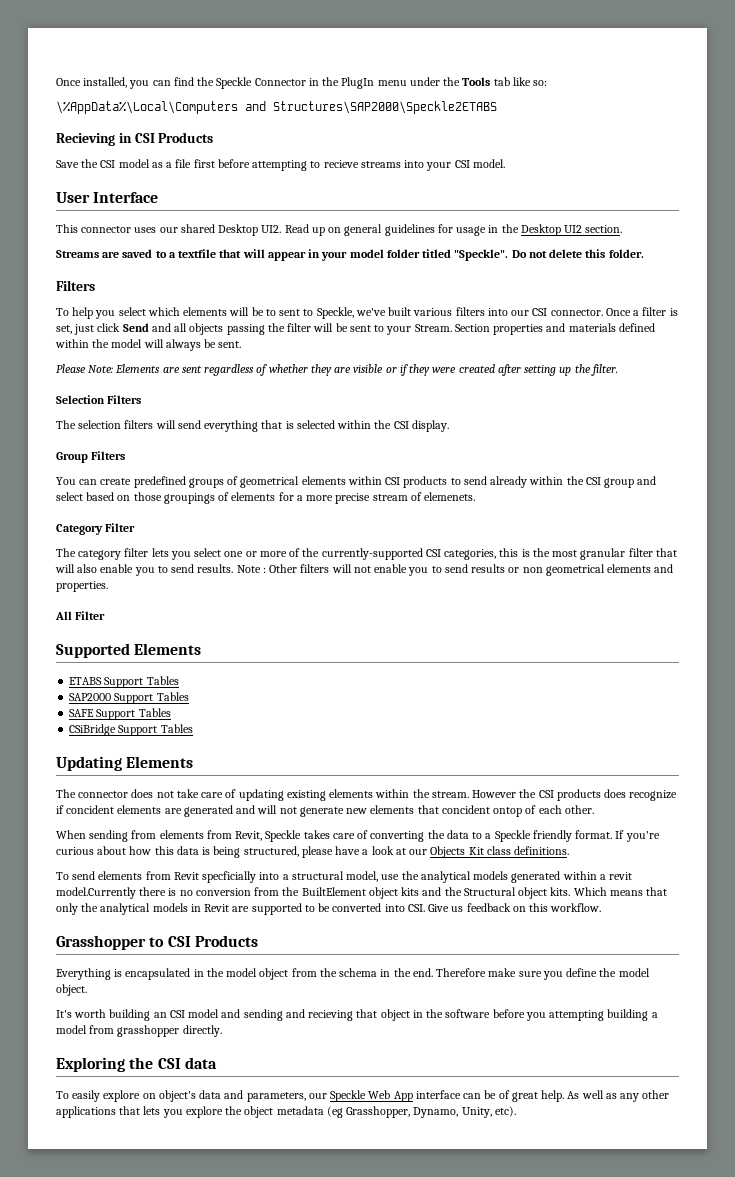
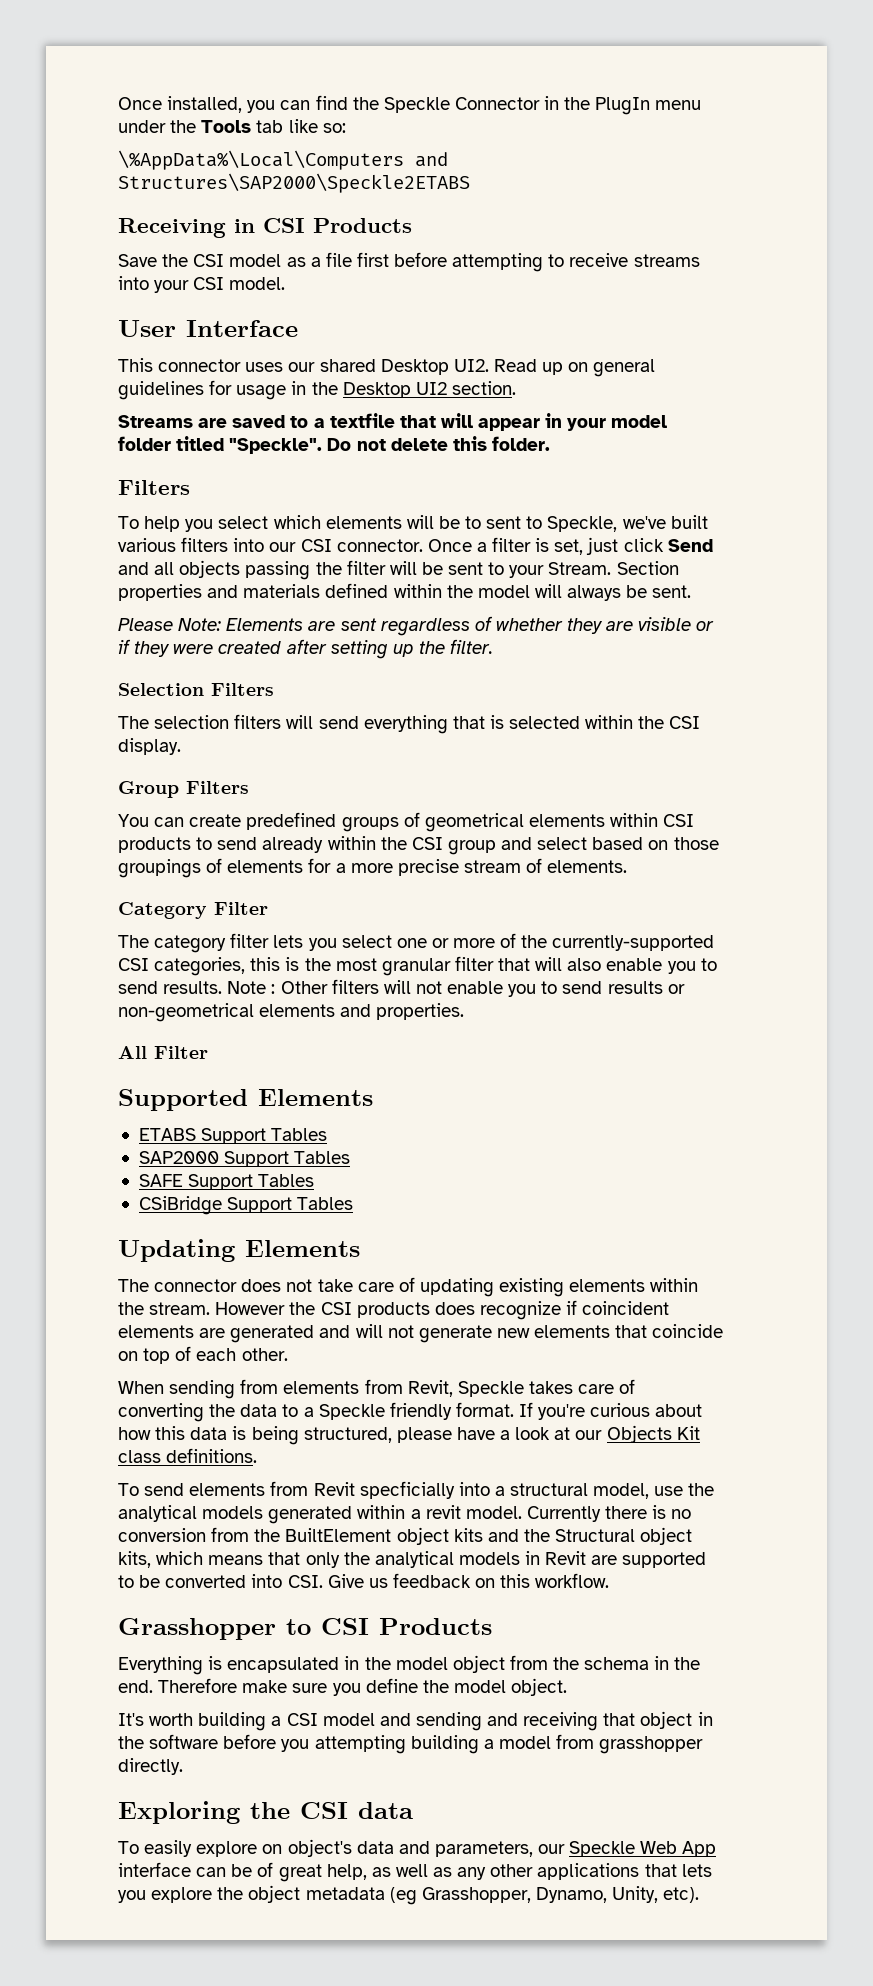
[56,133,115,146] Recieving -> [118,218,226,238] Receiving
[323,160,359,168] recieve -> [569,253,629,267] receive
[424,492,476,501] elemenets. -> [547,860,628,873] elements.
[522,564,605,576] non geometrical -> [118,1003,254,1022] non-geometrical
[66,805,115,814] concident -> [582,1301,670,1315] coincident
[441,805,523,817] concident ontop -> [652,1324,724,1338] [118,1348,171,1364] coincide on top
[56,887,136,899] model.Currently -> [465,1506,601,1522] model. Currently
[550,887,607,896] kits. Which -> [118,1551,204,1568] kits, which
[153,1012,167,1018] an -> [271,1716,282,1726] a
[308,1010,354,1021] recieving -> [523,1712,599,1731] receiving
[541,1090,580,1102] help. As -> [326,1864,391,1880] help, as

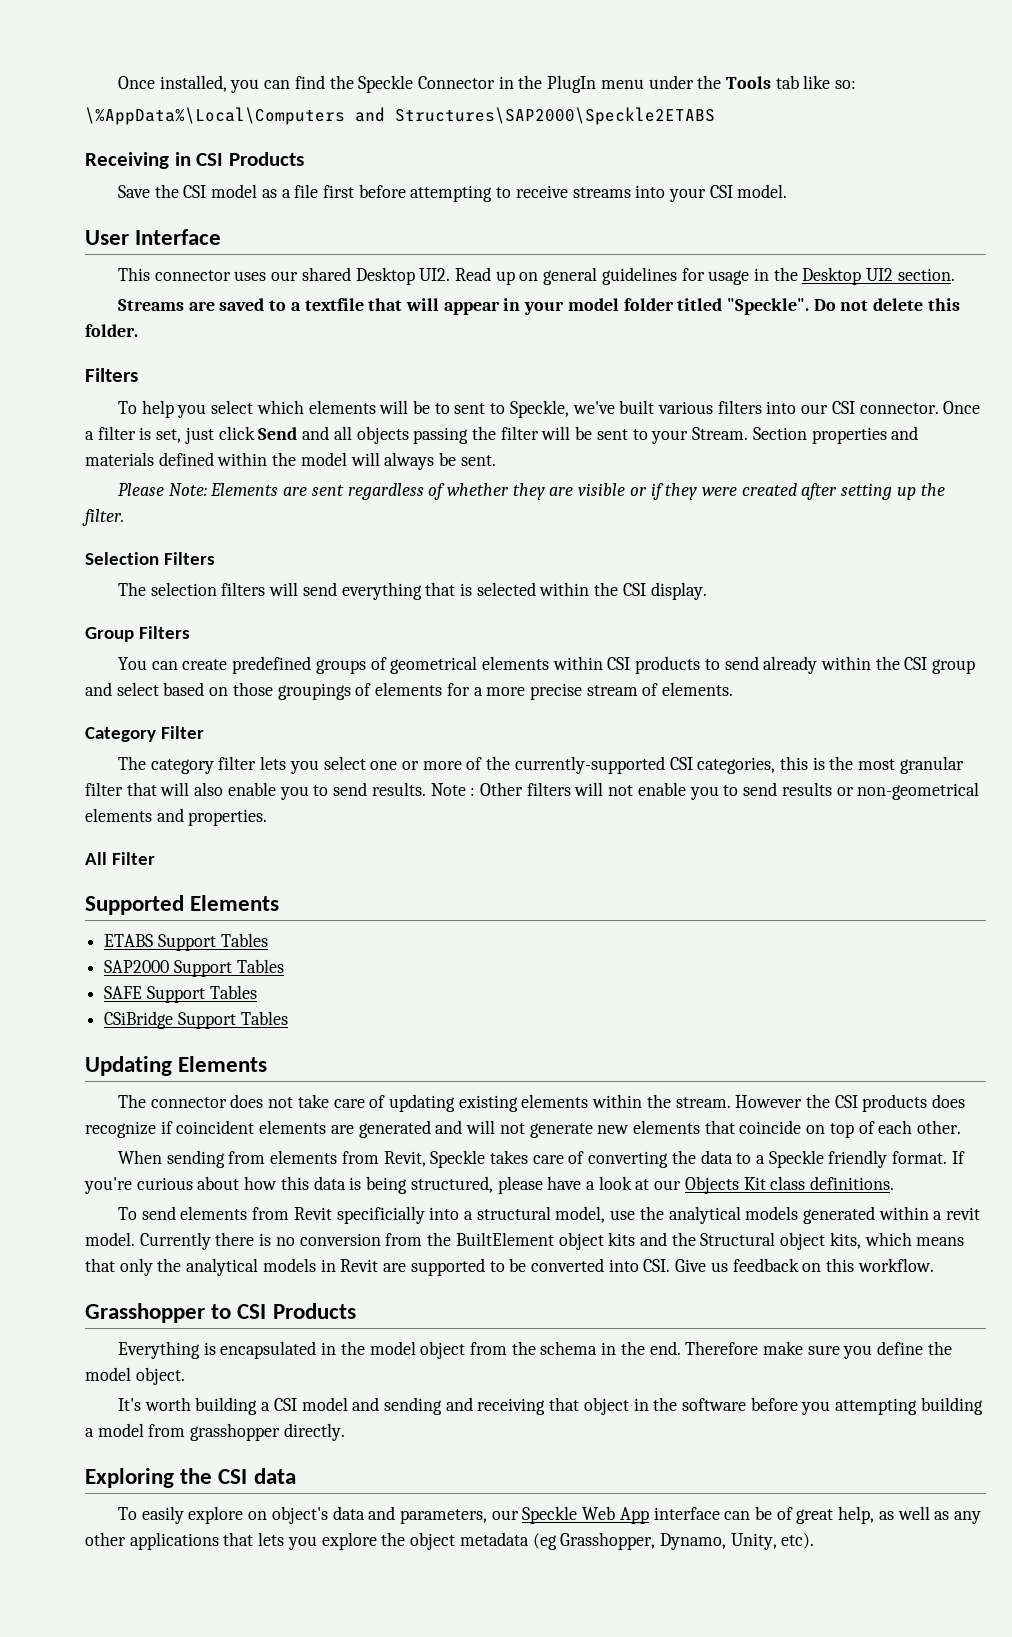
[359,1481,455,1499] specficially -> [336,1206,425,1224] specificially

